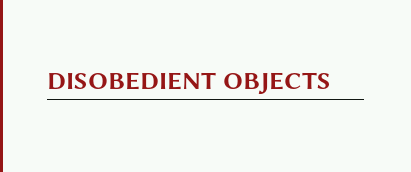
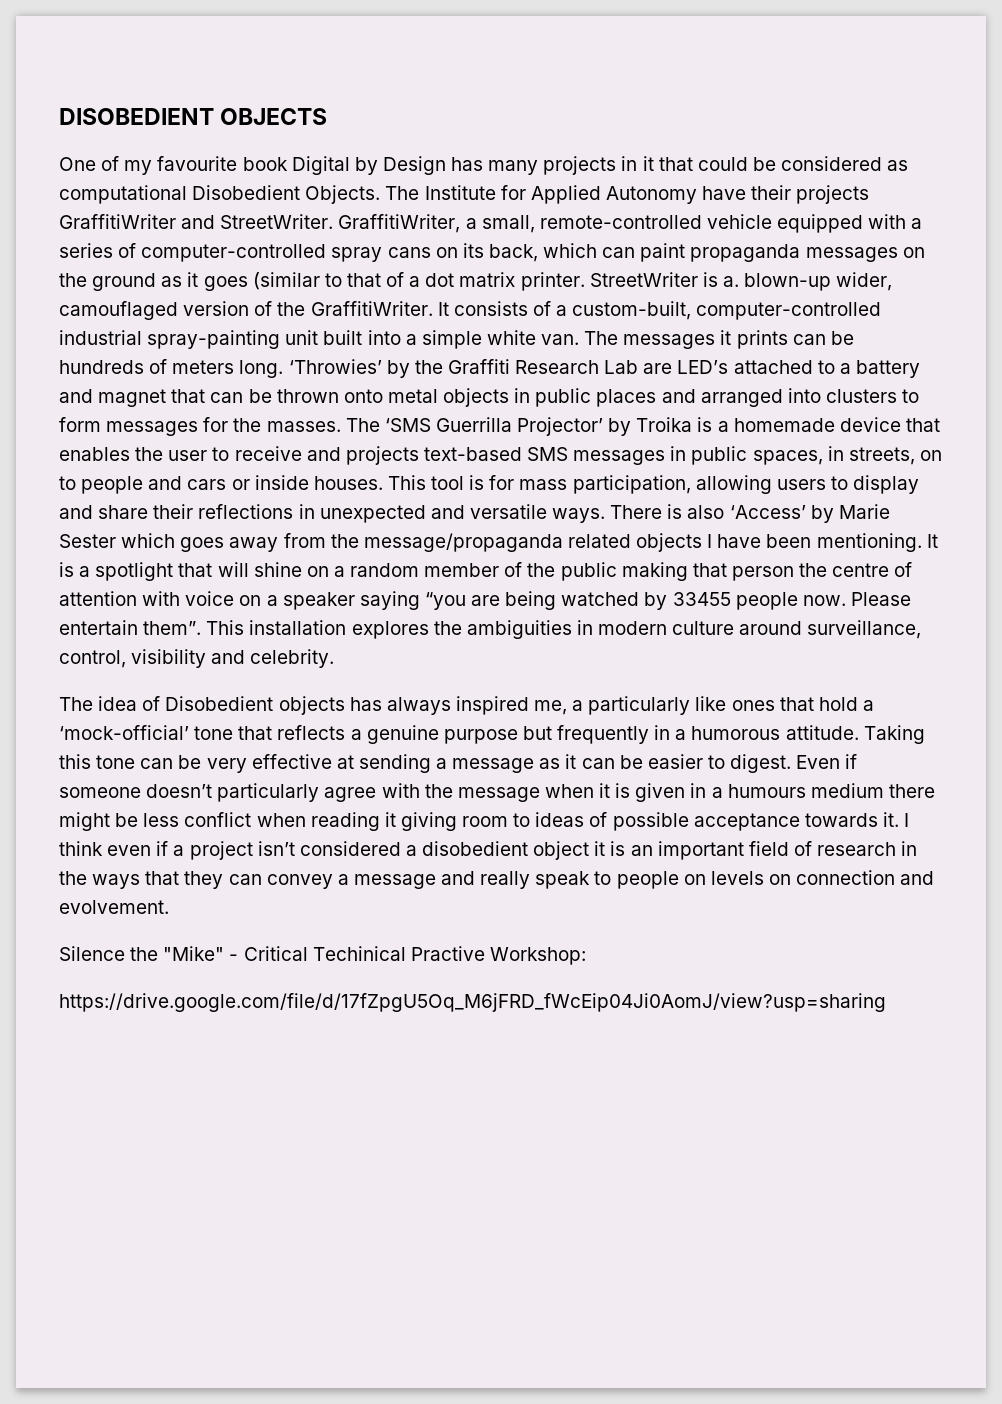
(331, 83) none -> [59,156,909,175] [59,185,870,204] [59,214,923,233] [59,243,925,262] [59,272,893,291] [59,301,882,320] [59,330,854,349] [59,359,920,378] [59,388,920,407] [59,417,940,436] [59,446,942,465] [59,475,920,494] [59,504,890,523] [59,533,938,552] [59,562,913,581] [59,591,911,610] [59,620,922,639] [59,649,335,668] [59,696,874,715] [59,725,925,744] [59,754,858,773] [59,783,935,802] [59,812,910,831] [59,841,918,860] [59,870,935,889] [59,900,169,914] [59,946,586,965] [59,993,886,1012] // One of my favourite book Digital by Design has many projects in it that could be considered as computational Disobedient Objects. The Institute for Applied Autonomy have their projects GraffitiWriter and StreetWriter. GraffitiWriter, a small, remote-controlled vehicle equipped with a series of computer-controlled spray cans on its back, which can paint propaganda messages on the ground as it goes (similar to that of a dot matrix printer. StreetWriter is a. blown-up wider, camouflaged version of the GraffitiWriter. It consists of a custom-built, computer-controlled industrial spray-painting unit built into a simple white van. The messages it prints can be hundreds of meters long. ‘Throwies’ by the Graffiti Research Lab are LED’s attached to a battery and magnet that can be thrown onto metal objects in public places and arranged into clusters to form messages for the masses. The ‘SMS Guerrilla Projector’ by Troika is a homemade device that enables the user to receive and projects text-based SMS messages in public spaces, in streets, on to people and cars or inside houses. This tool is for mass participation, allowing users to display and share their reflections in unexpected and versatile ways. There is also ‘Access’ by Marie Sester which goes away from the message/propaganda related objects I have been mentioning. It is a spotlight that will shine on a random member of the public making that person the centre of attention with voice on a speaker saying “you are being watched by 33455 people now. Please entertain them”. This installation explores the ambiguities in modern culture around surveillance, control, visibility and celebrity. // The idea of Disobedient objects has always inspired me, a particularly like ones that hold a ‘mock-official’ tone that reflects a genuine purpose but frequently in a humorous attitude. Taking this tone can be very effective at sending a message as it can be easier to digest. Even if someone doesn’t particularly agree with the message when it is given in a humours medium there might be less conflict when reading it giving room to ideas of possible acceptance towards it. I think even if a project isn’t considered a disobedient object it is an important field of research in the ways that they can convey a message and really speak to people on levels on connection and evolvement. // Silence the "Mike" - Critical Techinical Practive Workshop: // https://drive.google.com/file/d/17fZpgU5Oq_M6jFRD_fWcEip04Ji0AomJ/view?usp=sharing

